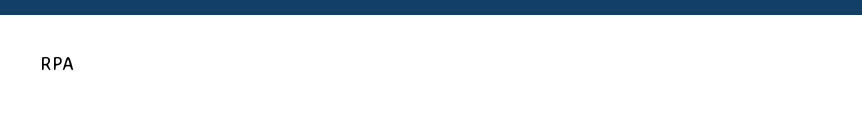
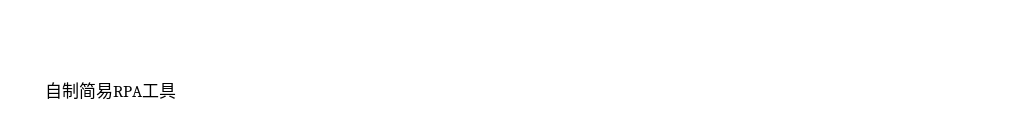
[40,57,74,70] RPA -> [45,82,176,100] 自制简易RPA工具

